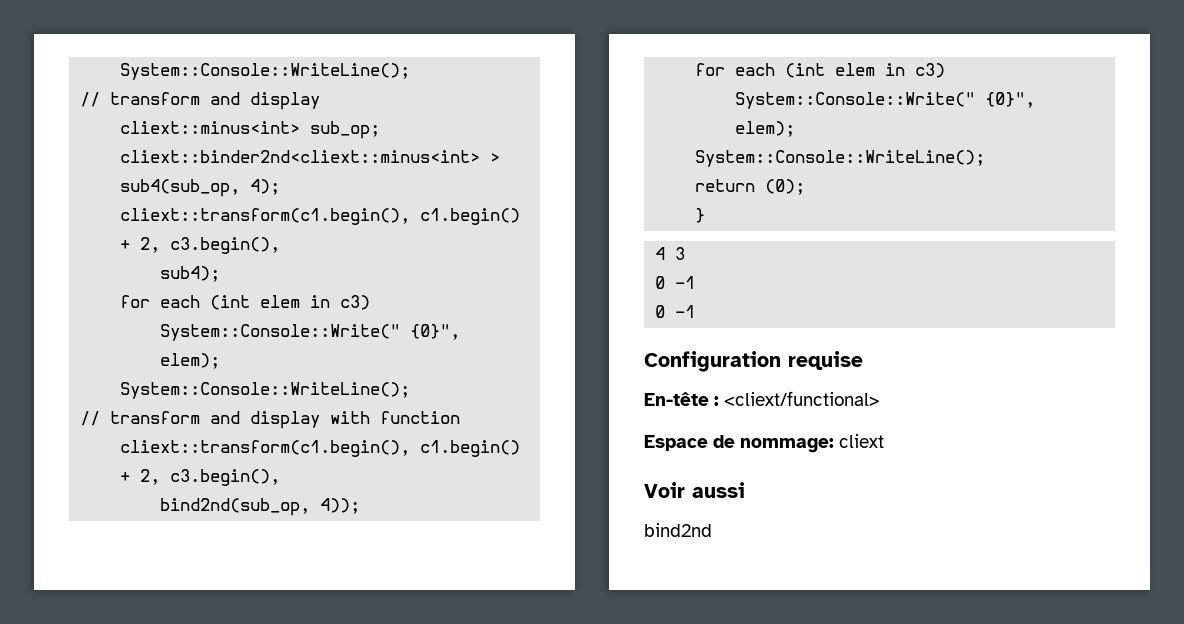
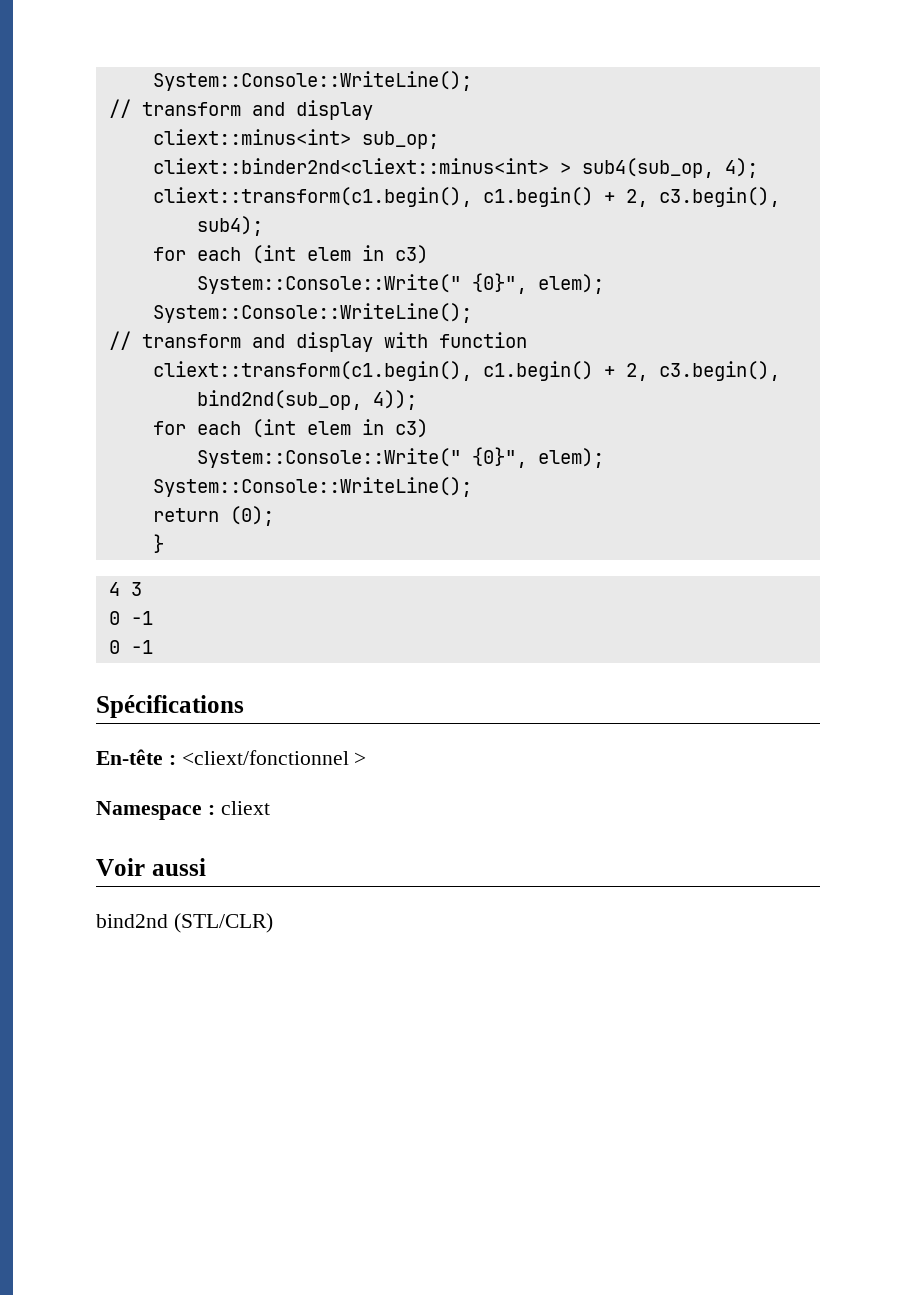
[644,351,863,372] Configuration requise -> [96,695,244,718] Spécifications
[724,391,881,406] [644,435,835,453] <cliext/functional> // Espace de nommage: -> [181,750,367,765] [96,801,215,820] <cliext/fonctionnel > // Namespace :
(712, 530) none -> [173,913,273,933] (STL/CLR)

